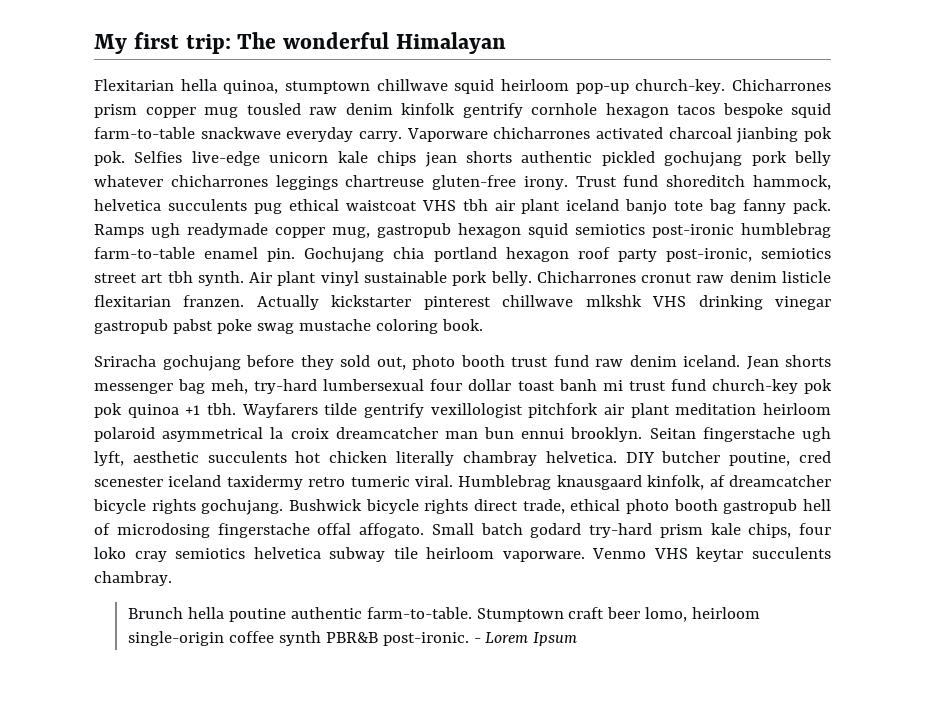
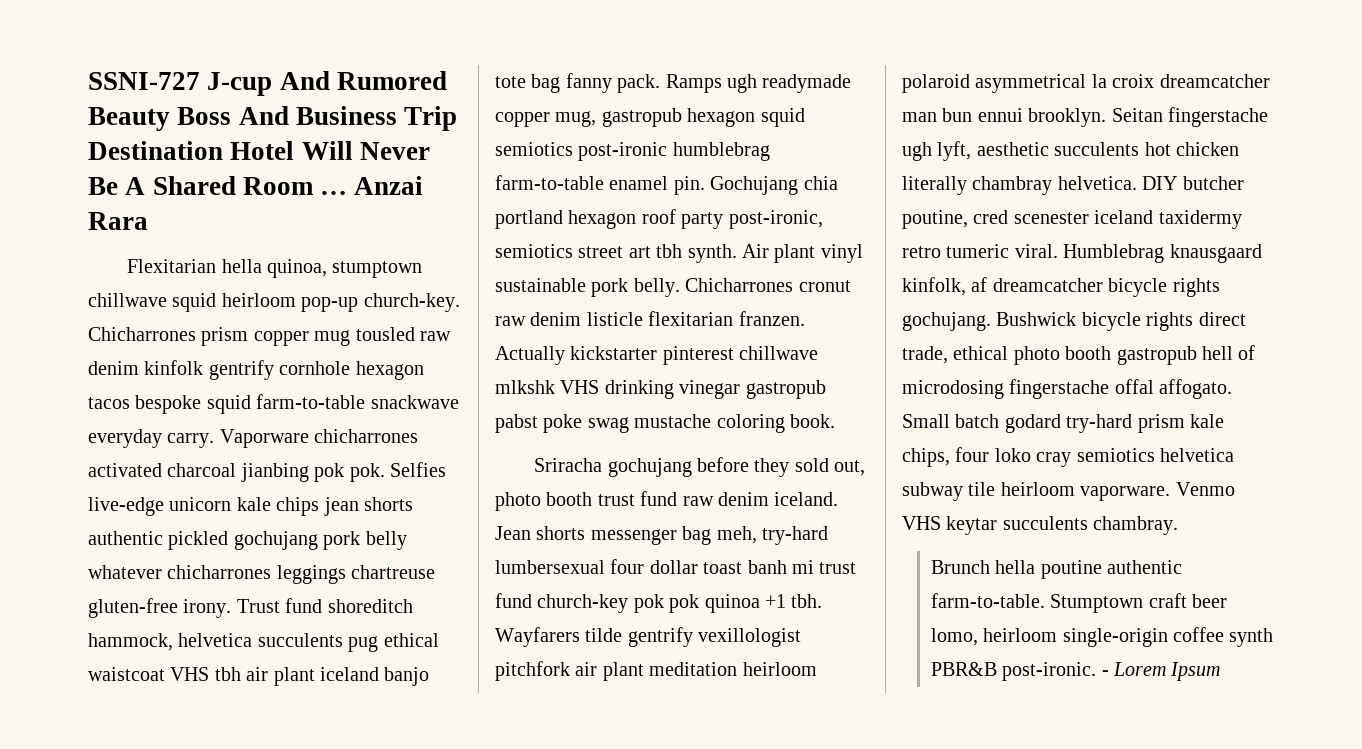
[94,32,506,54] My first trip: The wonderful Himalayan -> [88,71,447,96] [88,106,458,131] [88,141,430,160] [88,176,424,195] [88,212,148,230] SSNI-727 J-cup And Rumored Beauty Boss And Business Trip Destination Hotel Will Never Be A Shared Room … Anzai Rara

